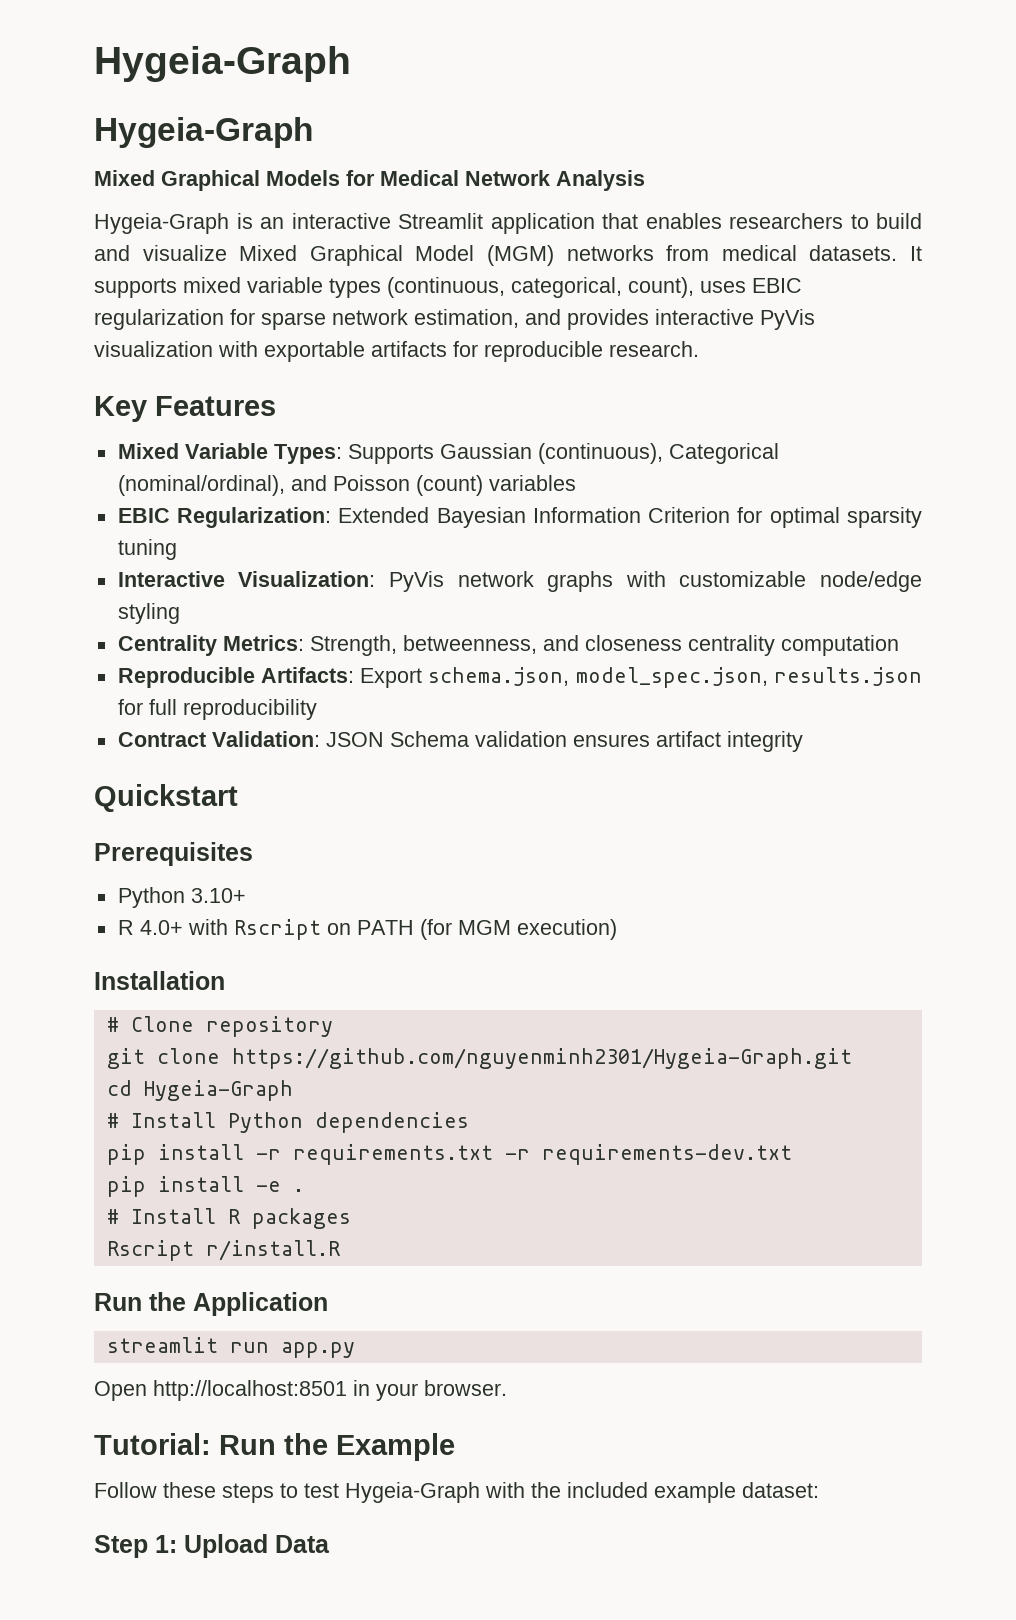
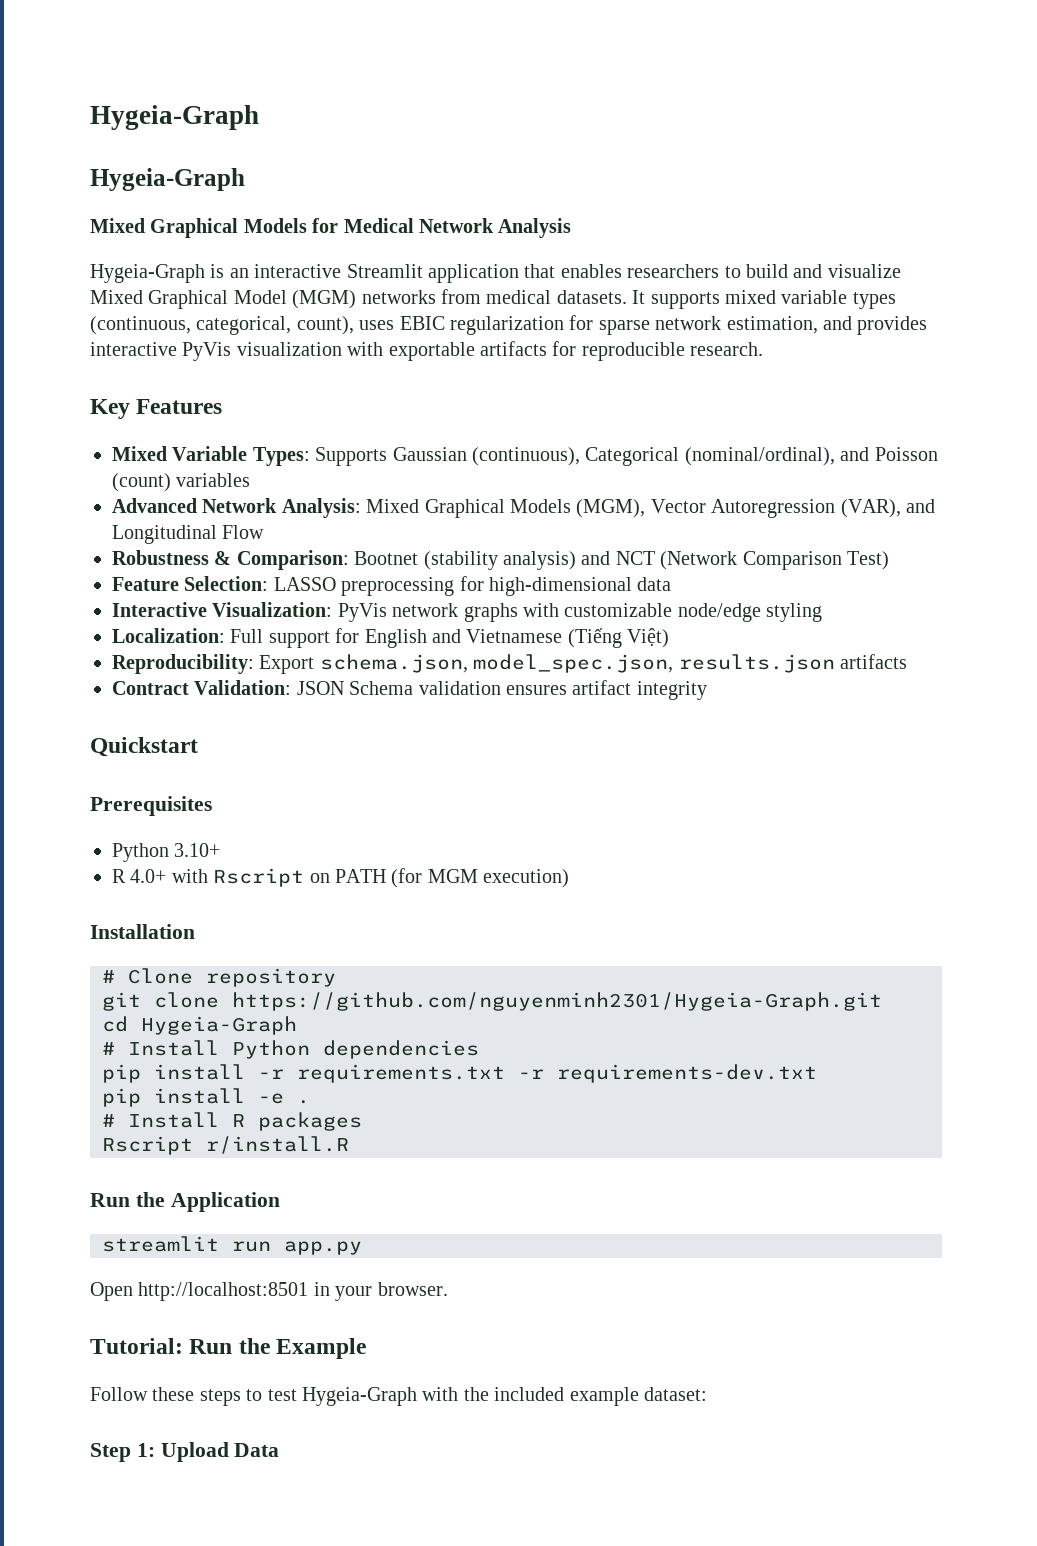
[117,507,923,528] [117,539,177,560] EBIC Regularization: Extended Bayesian Information Criterion for optimal sparsity tuning -> [112,498,935,518] [112,525,265,544] [112,550,889,570] [112,576,672,596] Advanced Network Analysis: Mixed Graphical Models (MGM), Vector Autoregression (VAR), and Longitudinal Flow // Robustness & Comparison: Bootnet (stability analysis) and NCT (Network Comparison Test) // Feature Selection: LASSO preprocessing for high-dimensional data
[117,635,899,656] [117,667,354,688] Centrality Metrics: Strength, betweenness, and closeness centrality computation // Reproducible Artifacts: -> [112,628,670,648] [112,654,254,674] Localization: Full support for English and Vietnamese (Tiếng Việt) // Reproducibility:
[117,699,317,720] for full reproducibility -> [840,654,907,669] artifacts

